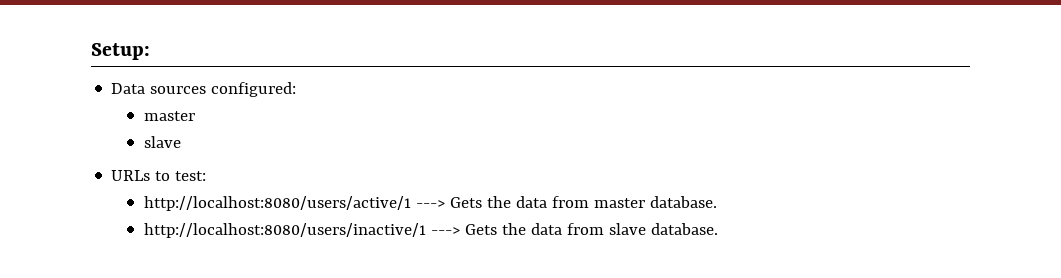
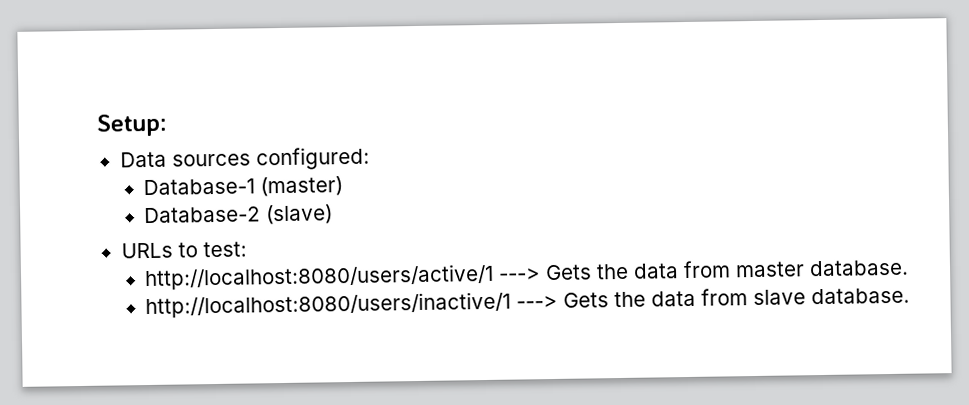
[143,111,195,121] [143,136,181,148] master // slave -> [143,176,344,197] [144,204,334,225] Database-1 (master) // Database-2 (slave)

